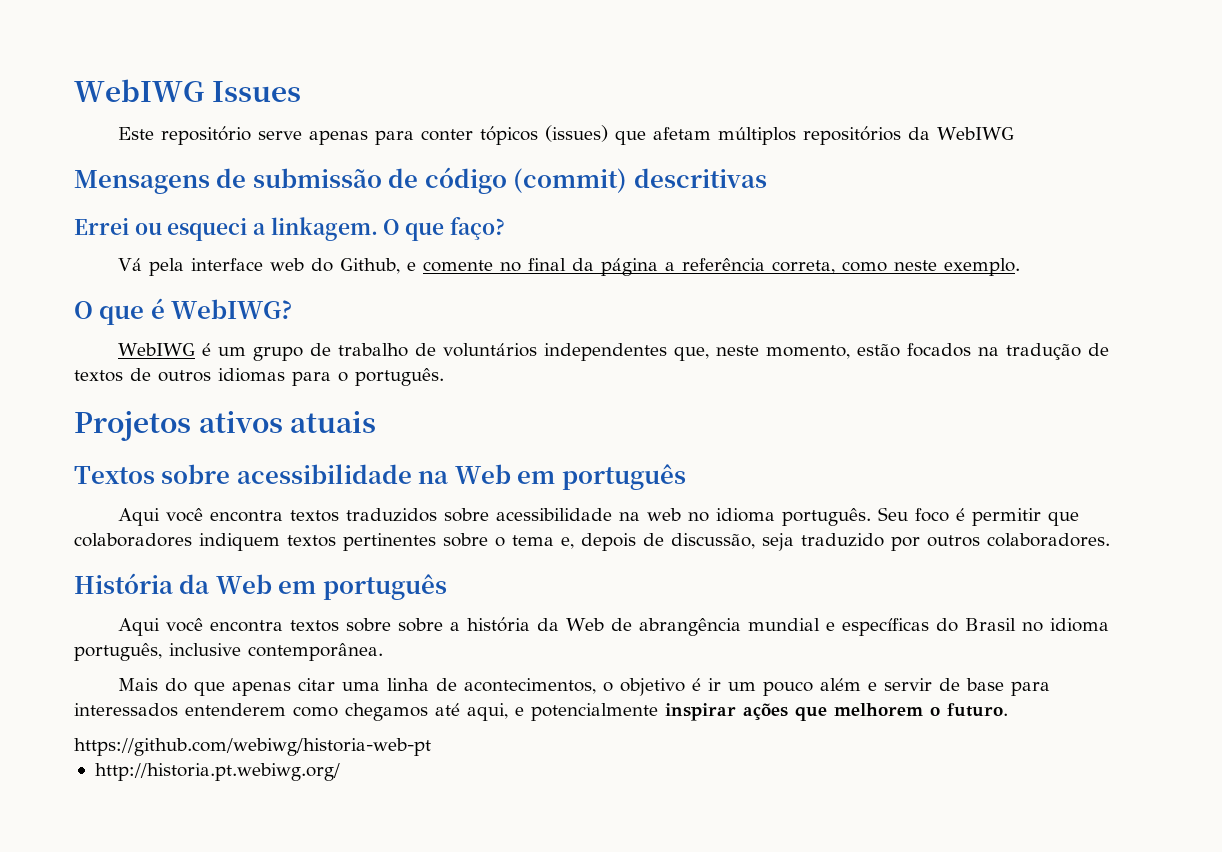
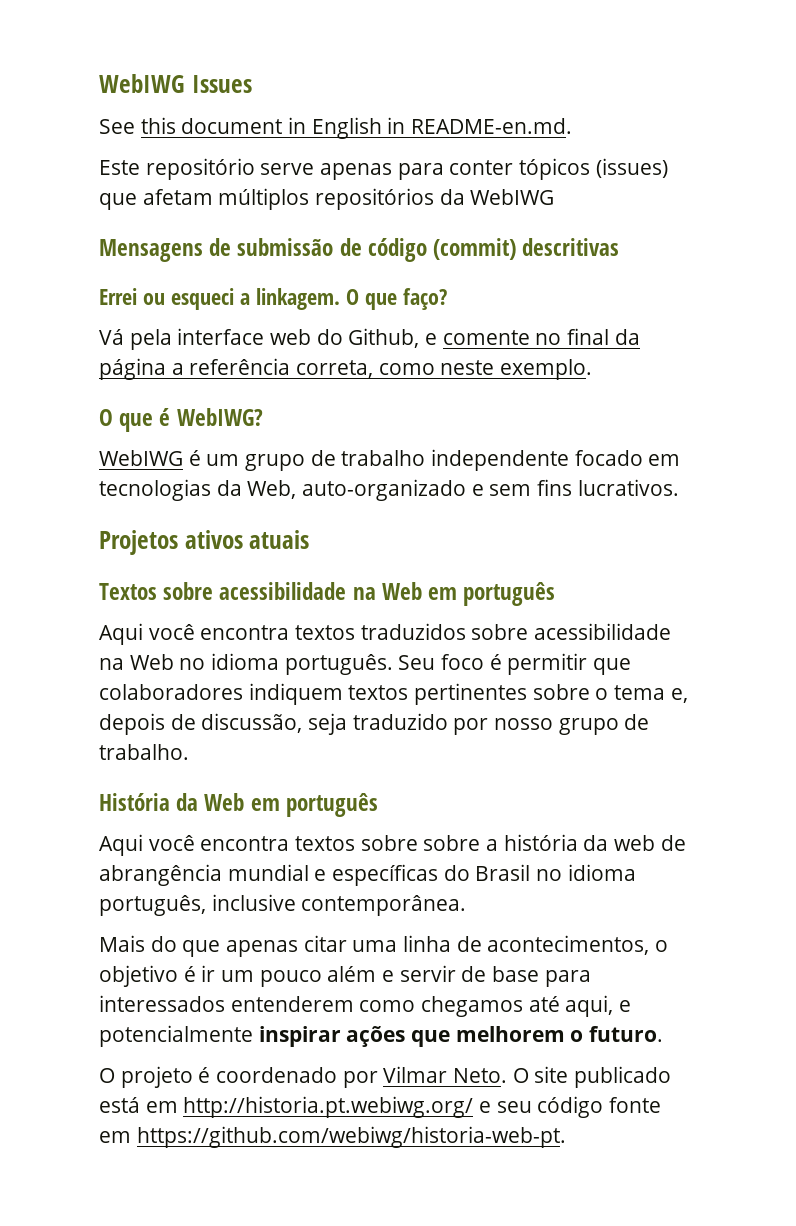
(301, 91) none -> [99,117,573,139] // See this document in English in README-en.md.
[415,343,1110,361] [74,368,444,386] de voluntários independentes que, neste momento, estão focados na tradução de textos de outros idiomas para o português. -> [431,449,681,471] [99,479,679,501] independente focado em tecnologias da Web, auto-organizado e sem fins lucrativos.
[647,508,682,521] web -> [129,654,174,670] Web
[927,533,1110,547] outros colaboradores. -> [494,714,650,735] [99,744,189,760] nosso grupo de trabalho.
[566,618,605,631] Web -> [614,835,656,851] web
[74,738,431,756] [94,763,340,781] https://github.com/webiwg/historia-web-pt // http://historia.pt.webiwg.org/ -> [99,1066,672,1088] [99,1096,662,1118] [99,1126,566,1148] O projeto é coordenado por Vilmar Neto. O site publicado está em http://historia.pt.webiwg.org/ e seu código fonte em https://github.com/webiwg/historia-web-pt.

